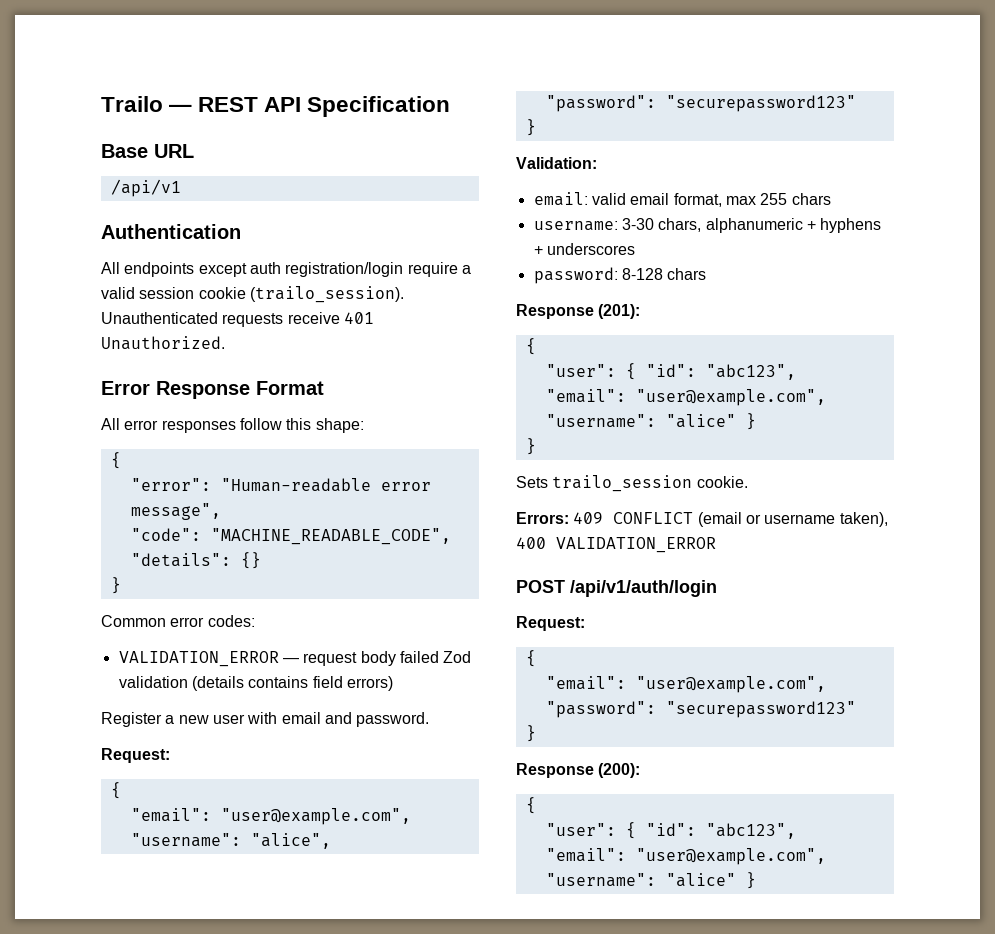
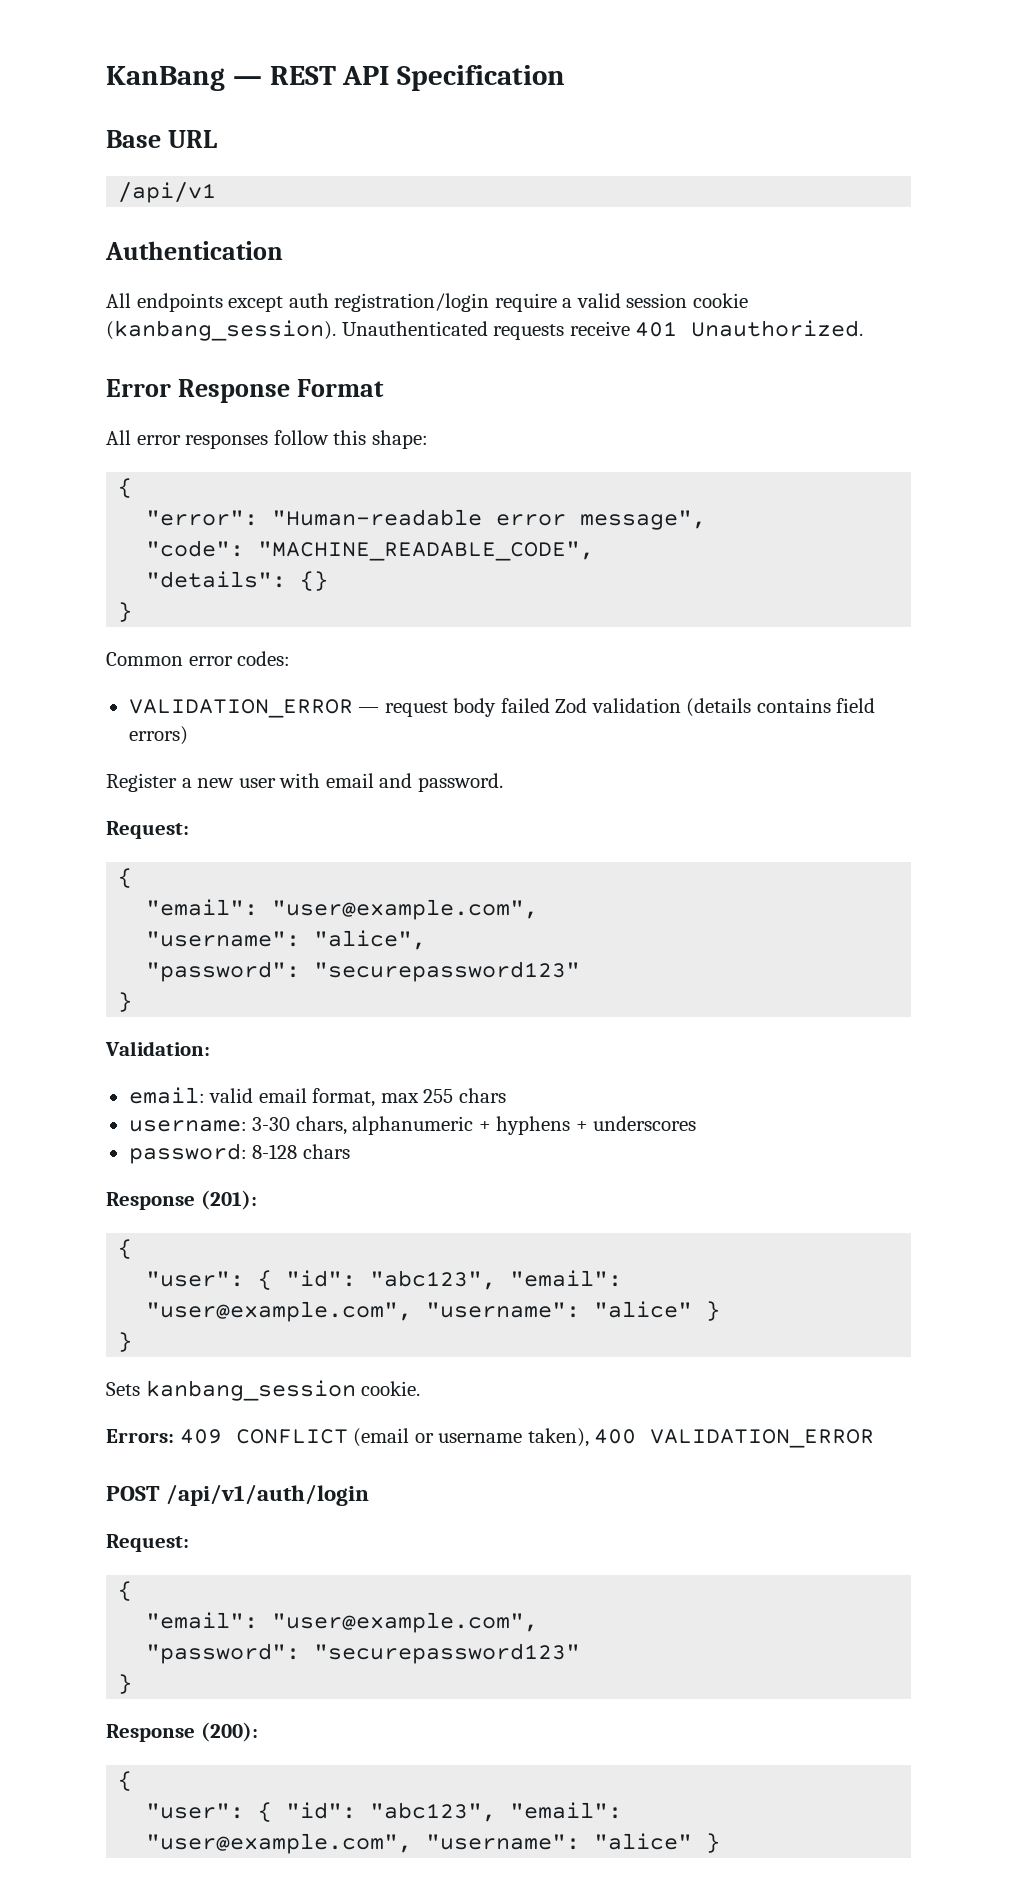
[101,96,163,112] Trailo -> [106,66,225,91] KanBang
[249,286,404,303] (trailo_session). -> [106,320,336,341] (kanbang_session).
[552,475,693,492] trailo_session -> [145,1380,356,1401] kanbang_session

